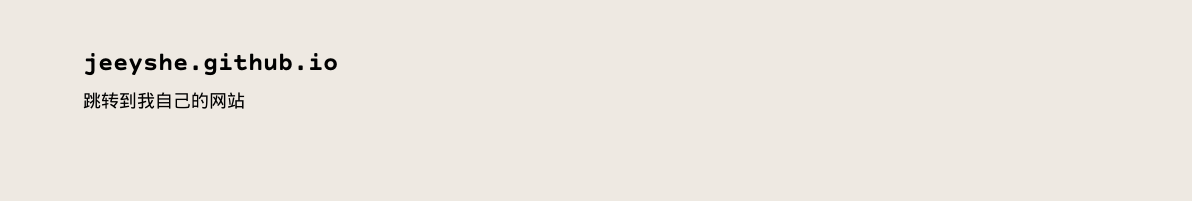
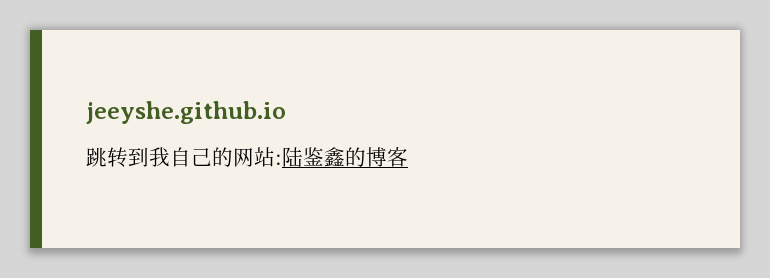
(245, 100) none -> [275,147,408,167] :陆鉴鑫的博客

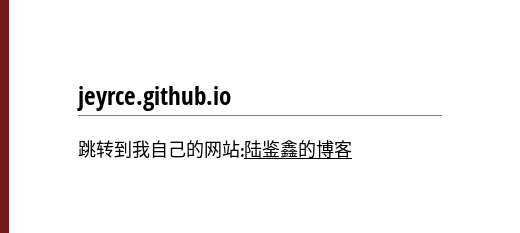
[86,101,286,124] jeeyshe.github.io -> [77,86,231,111] jeyrce.github.io

